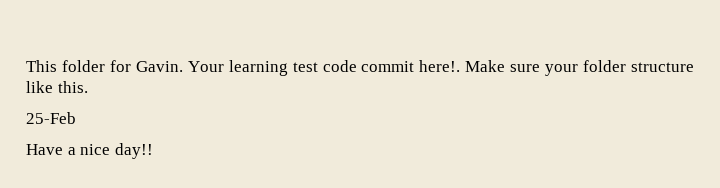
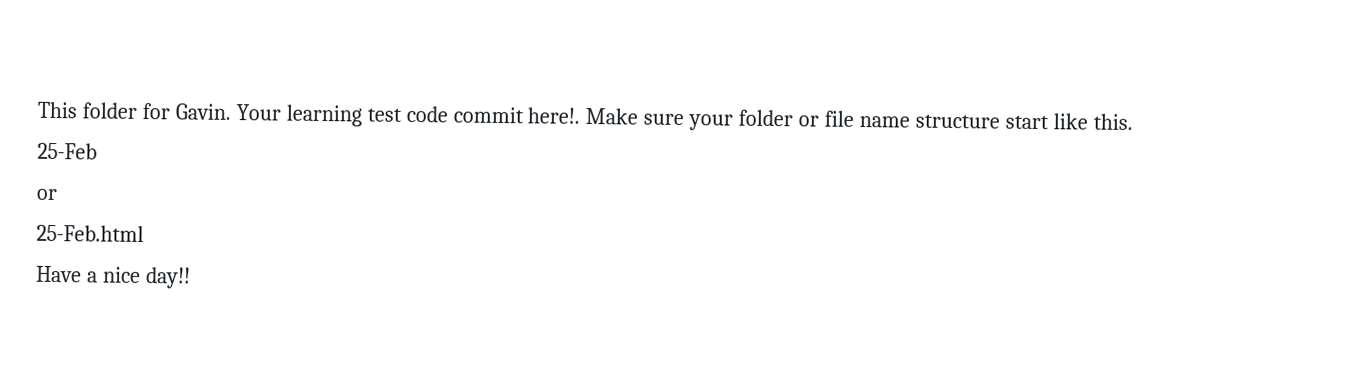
[631,62,695,72] structure -> [798,110,1049,130] or file name structure start
(76, 118) none -> [36,188,57,201] [36,224,144,243] // or // 25-Feb.html

